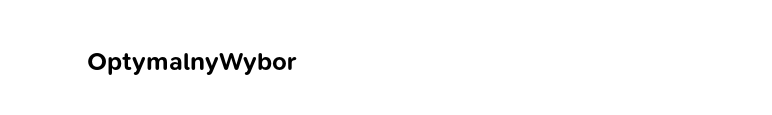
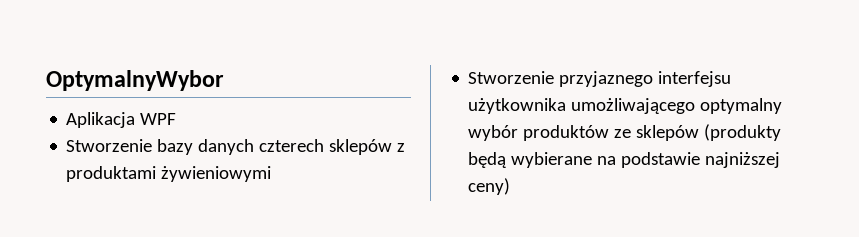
(297, 63) none -> [66,112,177,128] [66,139,406,155] [66,166,272,182] [468,71,732,87] [468,98,783,114] [468,124,782,141] [468,152,781,168] [468,178,511,195] // Aplikacja WPF // Stworzenie bazy danych czterech sklepów z produktami żywieniowymi // Stworzenie przyjaznego interfejsu użytkownika umożliwającego optymalny wybór produktów ze sklepów (produkty będą wybierane na podstawie najniższej ceny)

